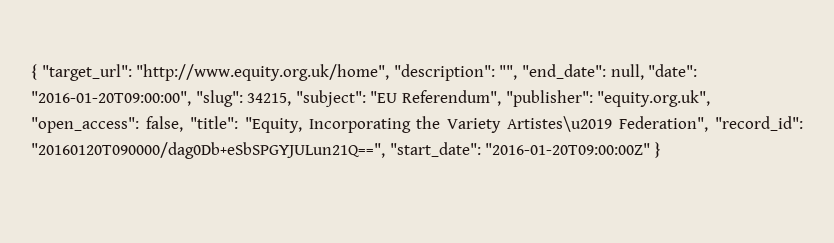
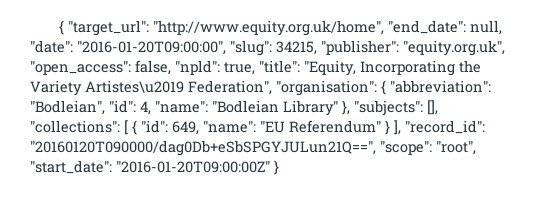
[393,64,518,81] "description": "", -> (385, 28) none
[295,90,501,107] "subject": "EU Referendum", -> (317, 48) none
(183, 124) none -> [175,60,255,75] "npld": true,
[714,116,803,131] [31,142,385,159] "record_id": "20160120T090000/dag0Db+eSbSPGYJULun21Q==", -> [276,80,491,96] [30,100,438,116] [30,120,485,135] [30,140,476,156] "organisation": { "abbreviation": "Bodleian", "id": 4, "name": "Bodleian Library" }, "subjects": [], "collections": [ { "id": 649, "name": "EU Referendum" } ], "record_id": "20160120T090000/dag0Db+eSbSPGYJULun21Q==", "scope": "root",

